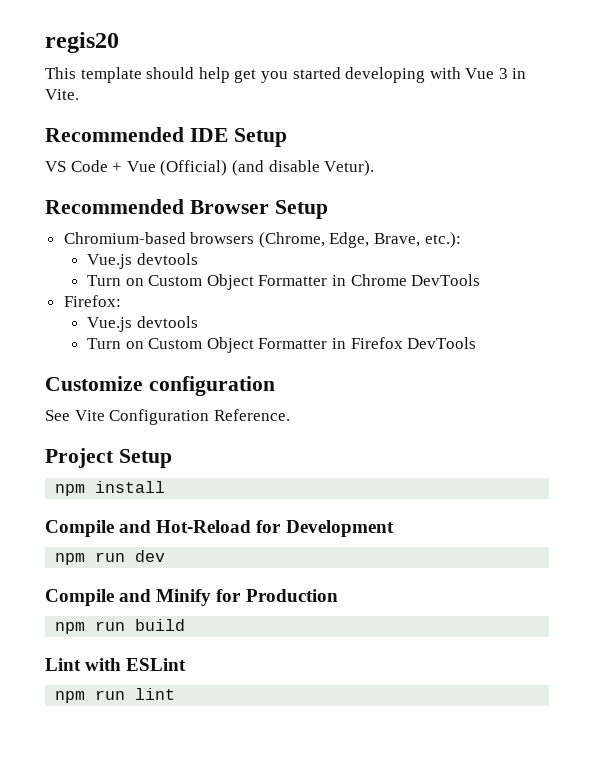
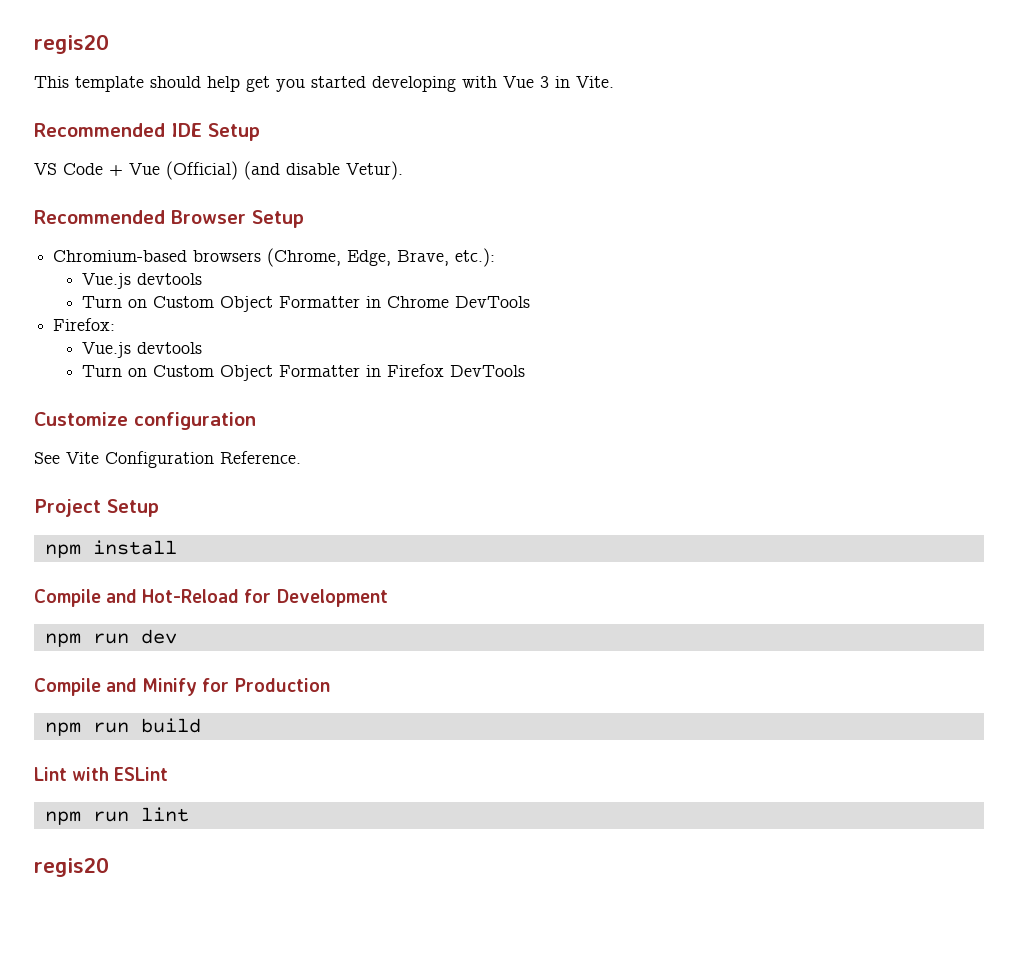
(176, 694) none -> [34,857,109,877] // regis20

